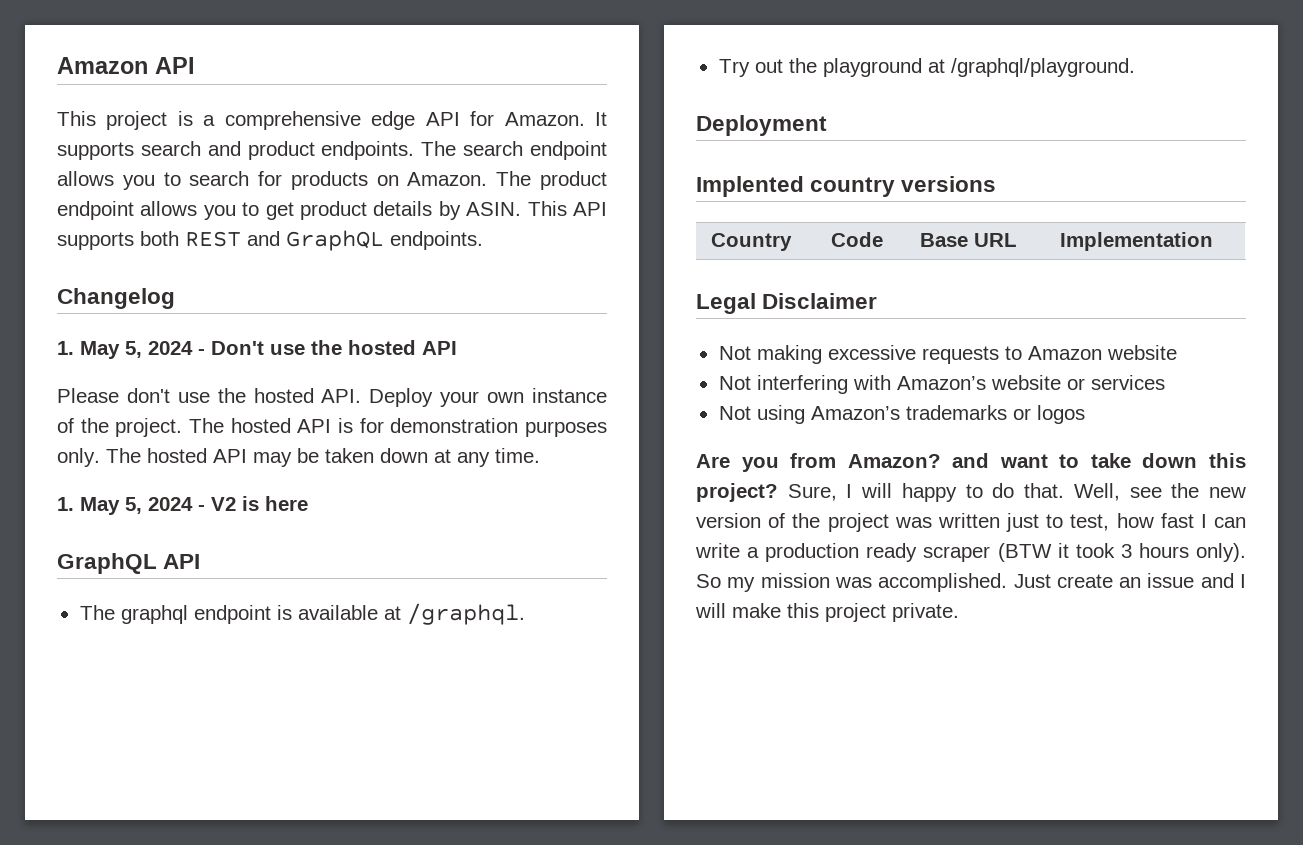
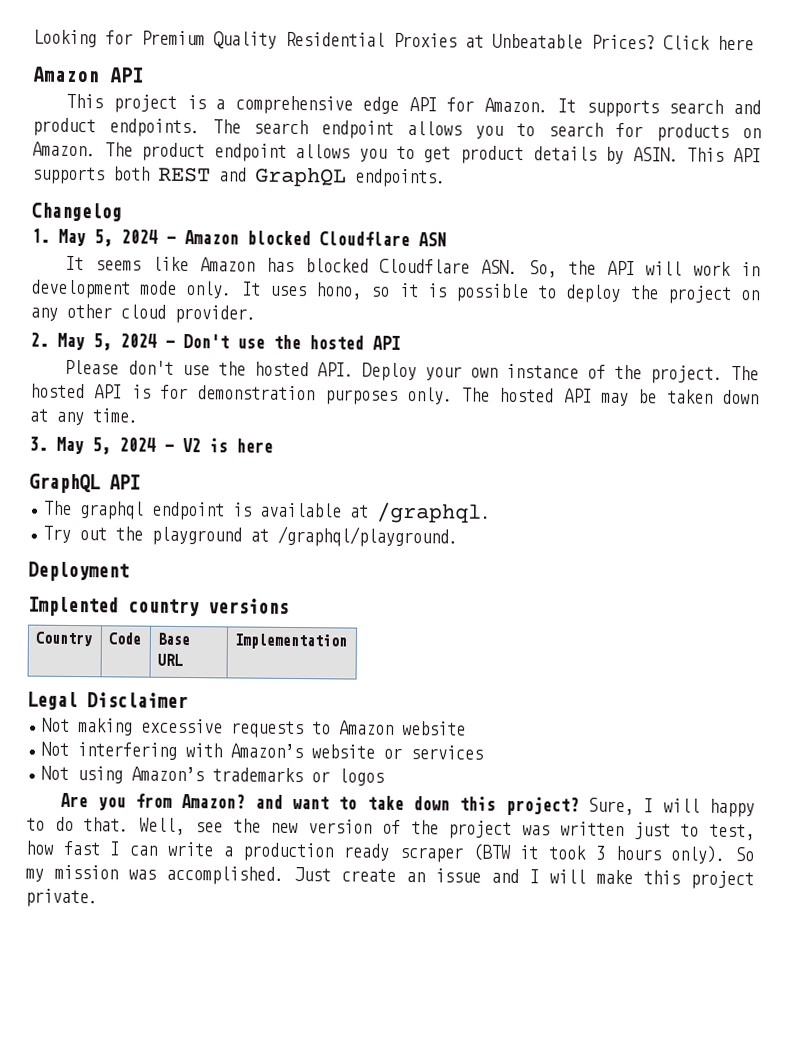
(57, 65) none -> [33,29,754,51] Looking for Premium Quality Residential Proxies at Unbeatable Prices? Click here //
(205, 352) none -> [184,230,446,247] [65,255,760,278] [30,279,760,304] [30,303,256,324] [30,332,175,351] Amazon blocked Cloudflare ASN // It seems like Amazon has blocked Cloudflare ASN. So, the API will work in development mode only. It uses hono, so it is possible to deploy the project on any other cloud provider. // 2. May 5, 2024 -
[57,497,74,511] 1. -> [29,436,48,451] 3.

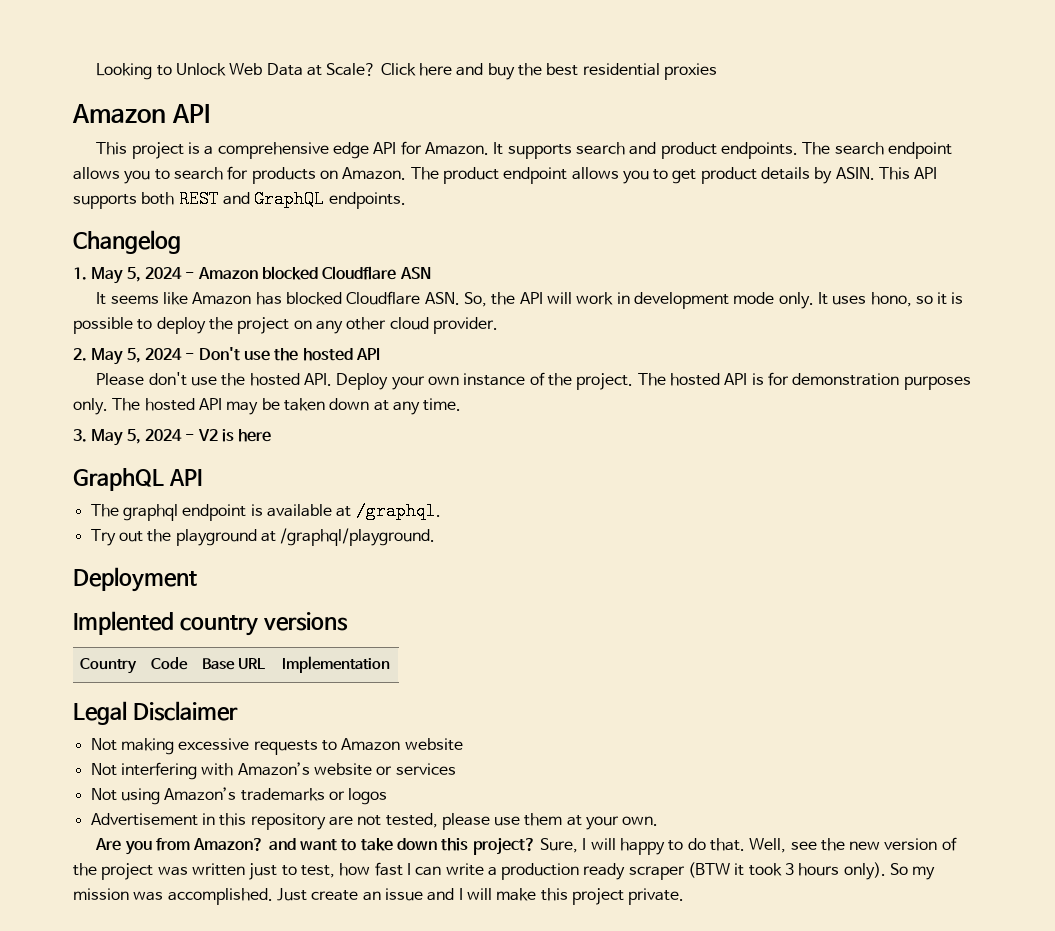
[105,30,754,51] for Premium Quality Residential Proxies at Unbeatable Prices? Click here -> [156,63,717,80] to Unlock Web Data at Scale? Click here and buy the best residential proxies
(385, 777) none -> [90,813,659,830] // Advertisement in this repository are not tested, please use them at your own.

